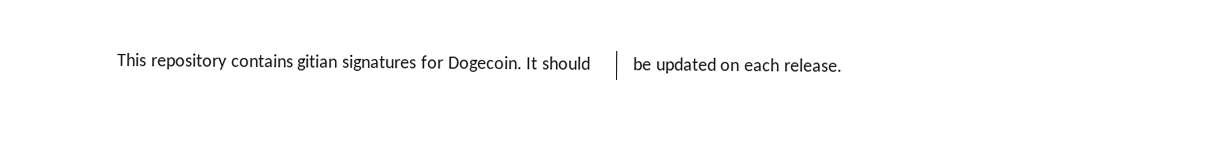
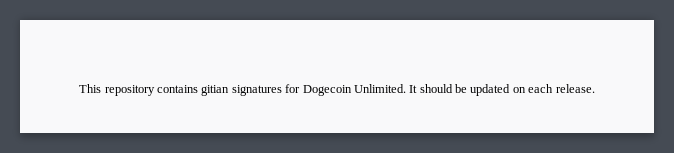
[447,55,523,73] Dogecoin. -> [302,84,406,96] Dogecoin Unlimited.

